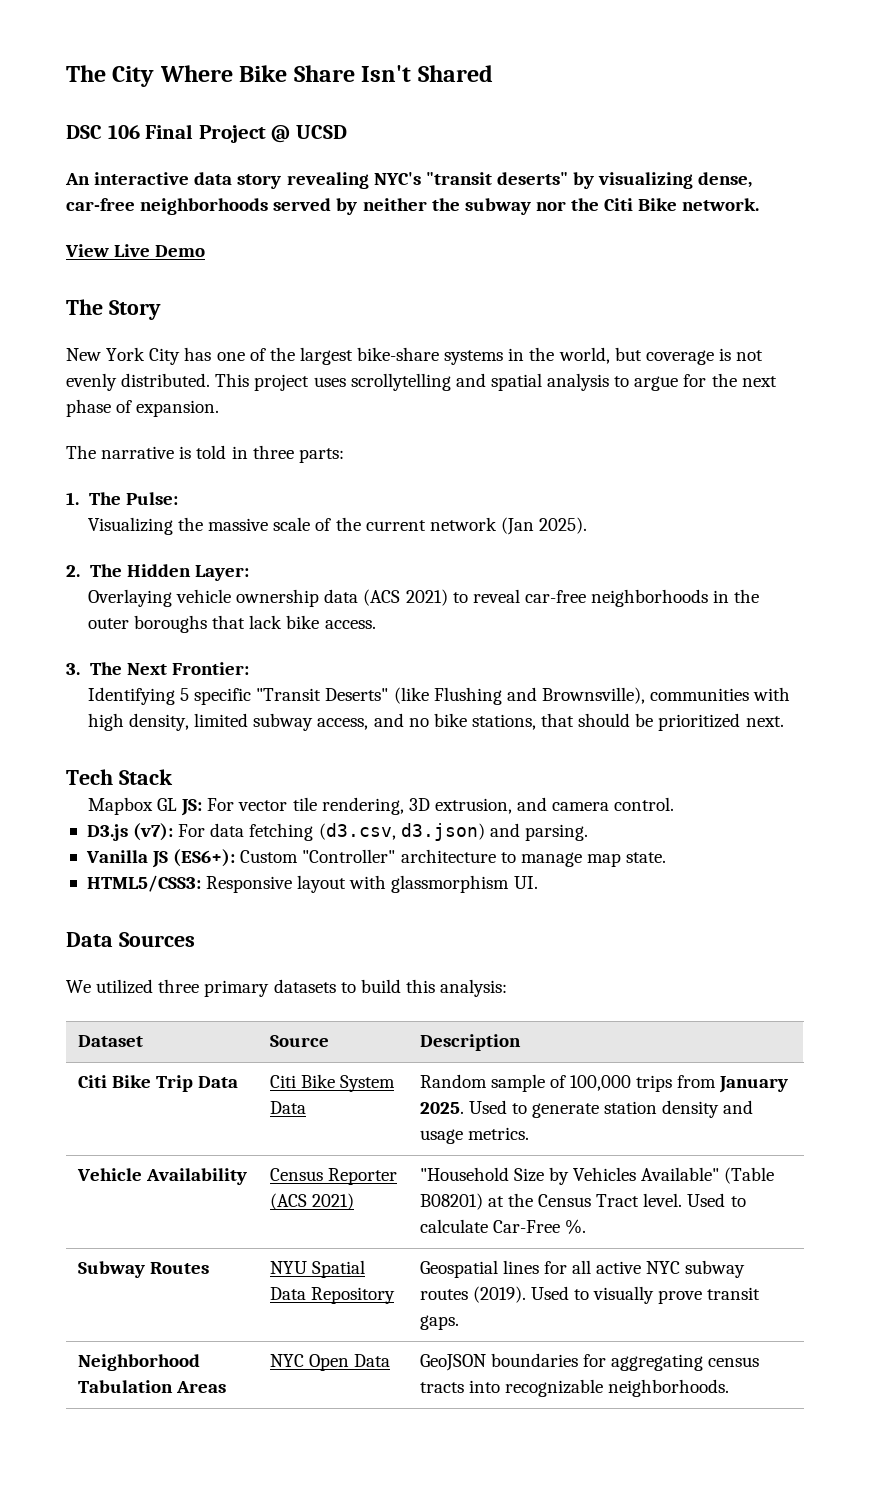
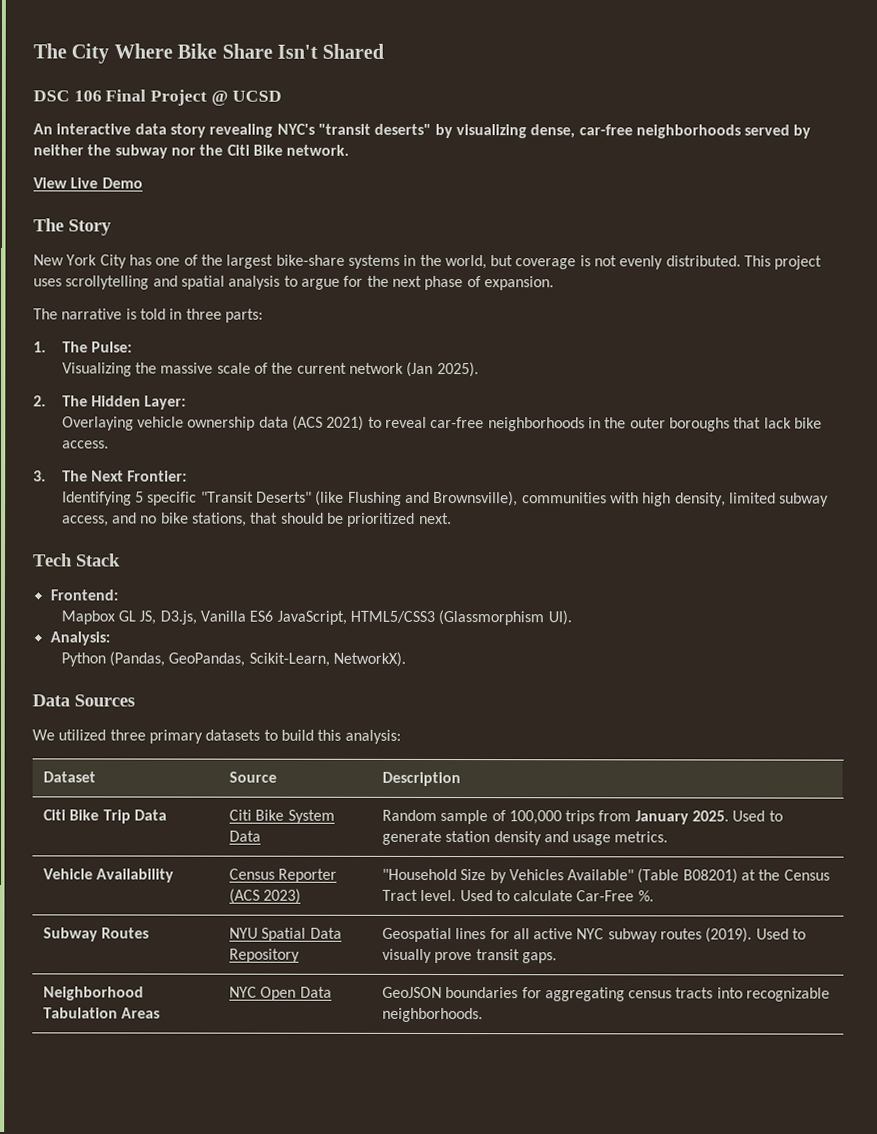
(173, 777) none -> [49,589,118,601] // Frontend:
[181,797,675,816] [86,823,588,841] [85,849,667,868] [86,875,538,893] JS: For vector tile rendering, 3D extrusion, and camera control. // D3.js (v7): For data fetching (d3.csv, d3.json) and parsing. // Vanilla JS (ES6+): Custom "Controller" architecture to manage map state. // HTML5/CSS3: Responsive layout with glassmorphism UI. -> [139,610,572,626] [49,631,110,646] [60,651,407,667] JS, D3.js, Vanilla ES6 JavaScript, HTML5/CSS3 (Glassmorphism UI). // Analysis: // Python (Pandas, GeoPandas, Scikit-Learn, NetworkX).
[311,1193,354,1210] 2021) -> [263,888,302,904] 2023)

